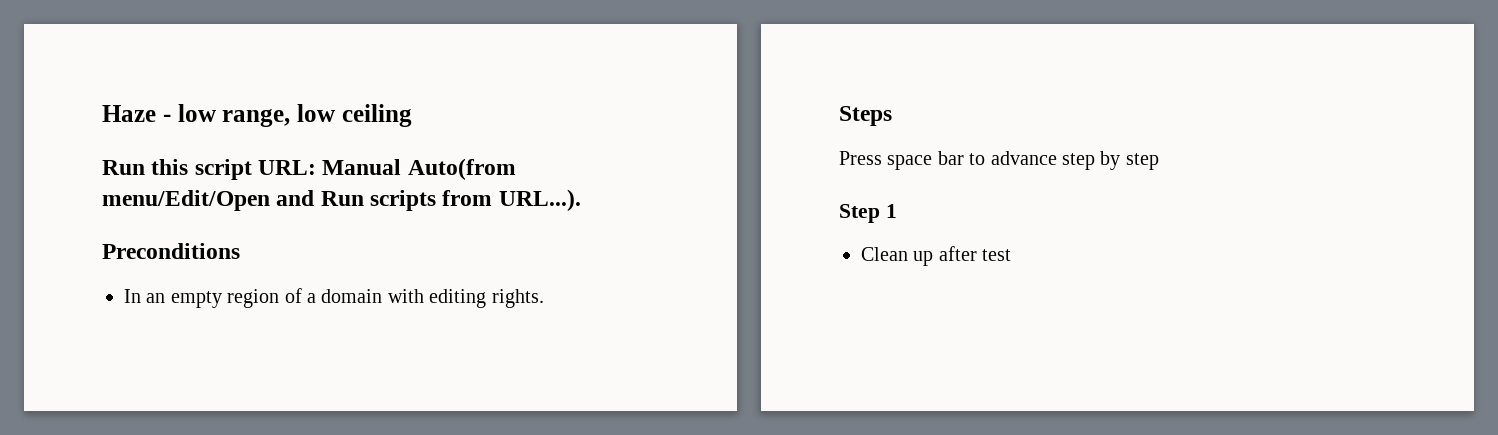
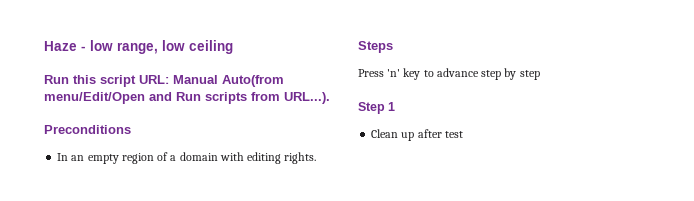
[887,151,964,170] space bar -> [387,68,421,80] 'n' key

